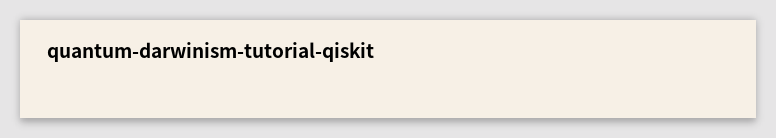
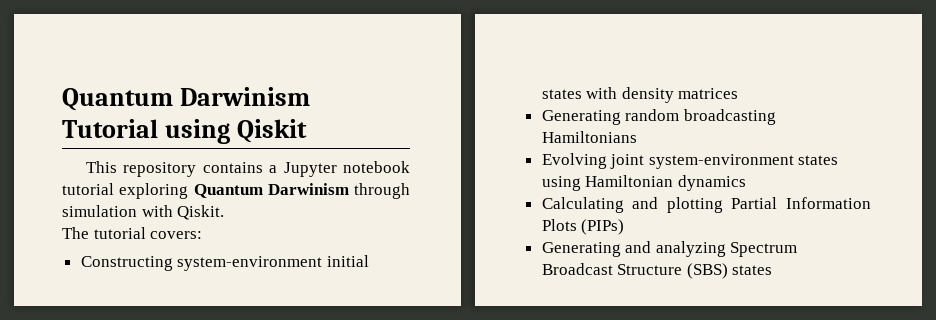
[47,42,374,62] quantum-darwinism-tutorial-qiskit -> [62,87,310,111] [62,119,307,144] [85,161,410,177] [62,183,410,199] [62,205,225,220] [62,227,203,239] [80,255,369,271] [541,87,739,103] [541,109,776,125] [541,131,637,143] [541,153,839,169] [541,175,746,191] [541,197,871,213] [541,219,625,235] [541,241,798,257] [541,263,773,279] Quantum Darwinism Tutorial using Qiskit // This repository contains a Jupyter notebook tutorial exploring Quantum Darwinism through simulation with Qiskit. // The tutorial covers: // Constructing system-environment initial states with density matrices // Generating random broadcasting Hamiltonians // Evolving joint system-environment states using Hamiltonian dynamics // Calculating and plotting Partial Information Plots (PIPs) // Generating and analyzing Spectrum Broadcast Structure (SBS) states

